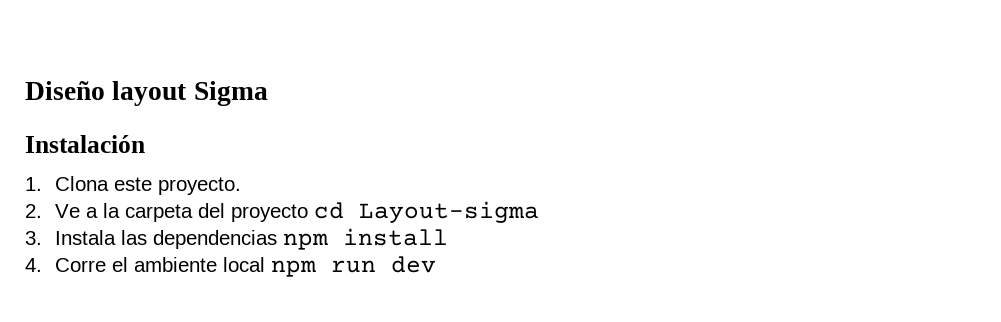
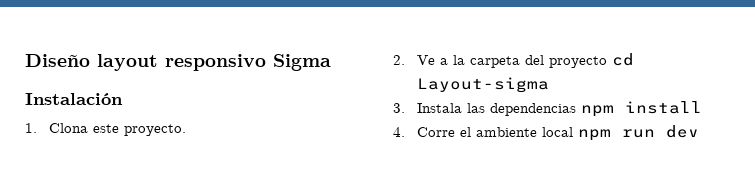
(188, 93) none -> [165,54,266,71] responsivo

